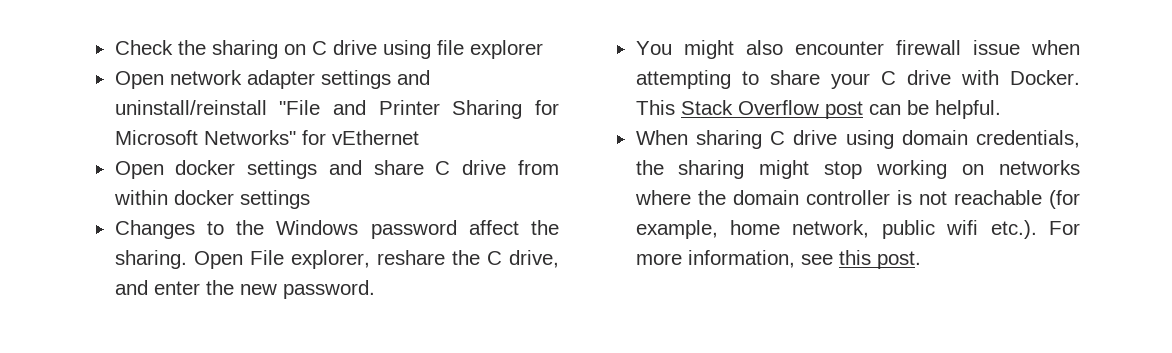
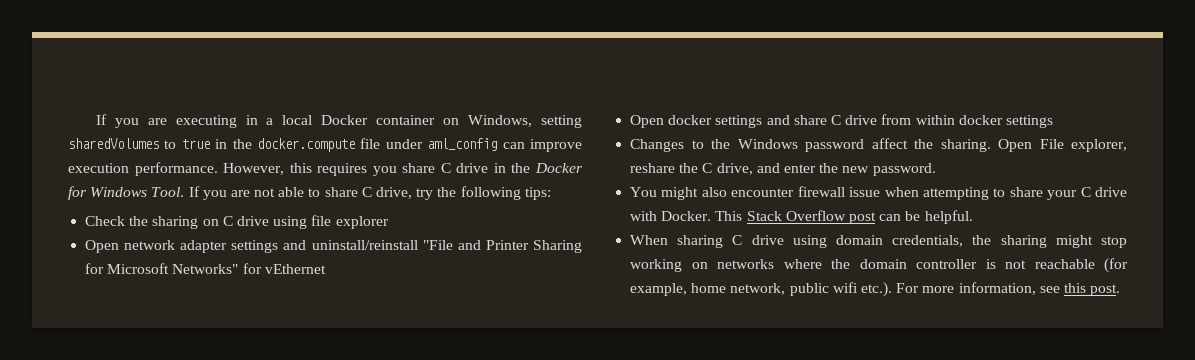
(114, 47) none -> [95,114,583,128] [68,138,582,152] [68,162,583,176] [68,186,551,200] If you are executing in a local Docker container on Windows, setting sharedVolumes to true in the docker.compute file under aml_config can improve execution performance. However, this requires you share C drive in the Docker for Windows Tool. If you are not able to share C drive, try the following tips: //

